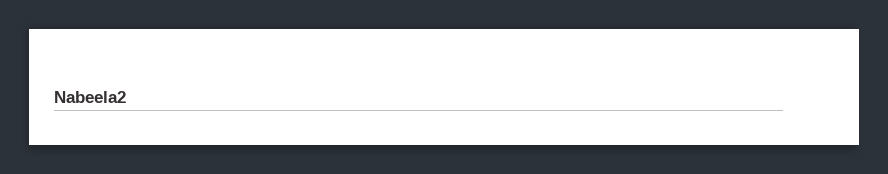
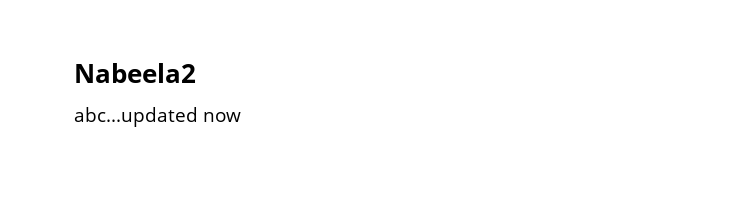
(126, 97) none -> [74,107,241,127] // abc...updated now

